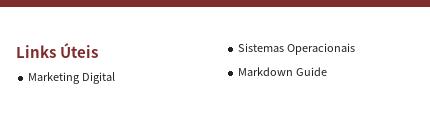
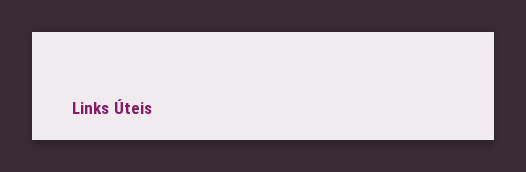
[28,72,116,84] [238,43,356,55] [238,67,328,76] // Marketing Digital // Sistemas Operacionais // Markdown Guide -> (152, 106) none

